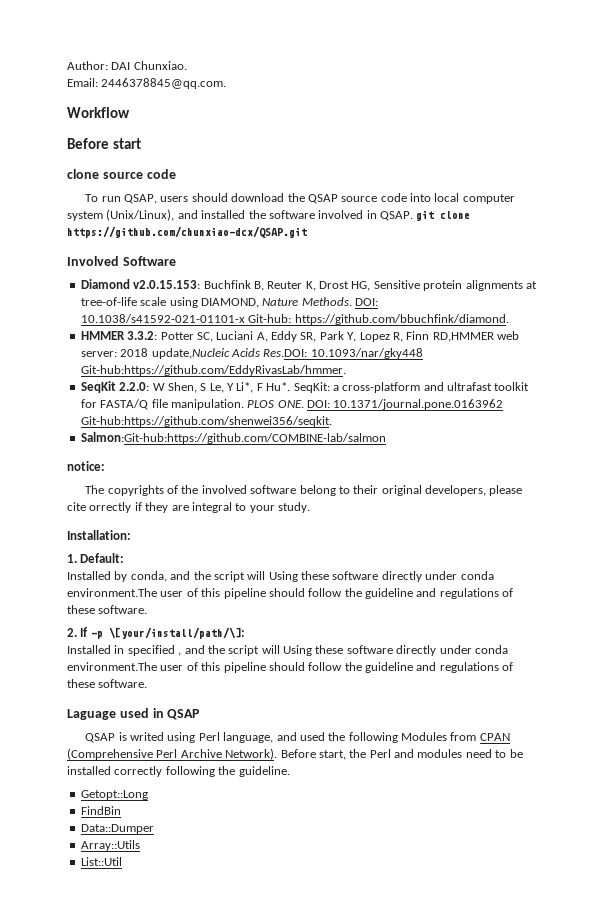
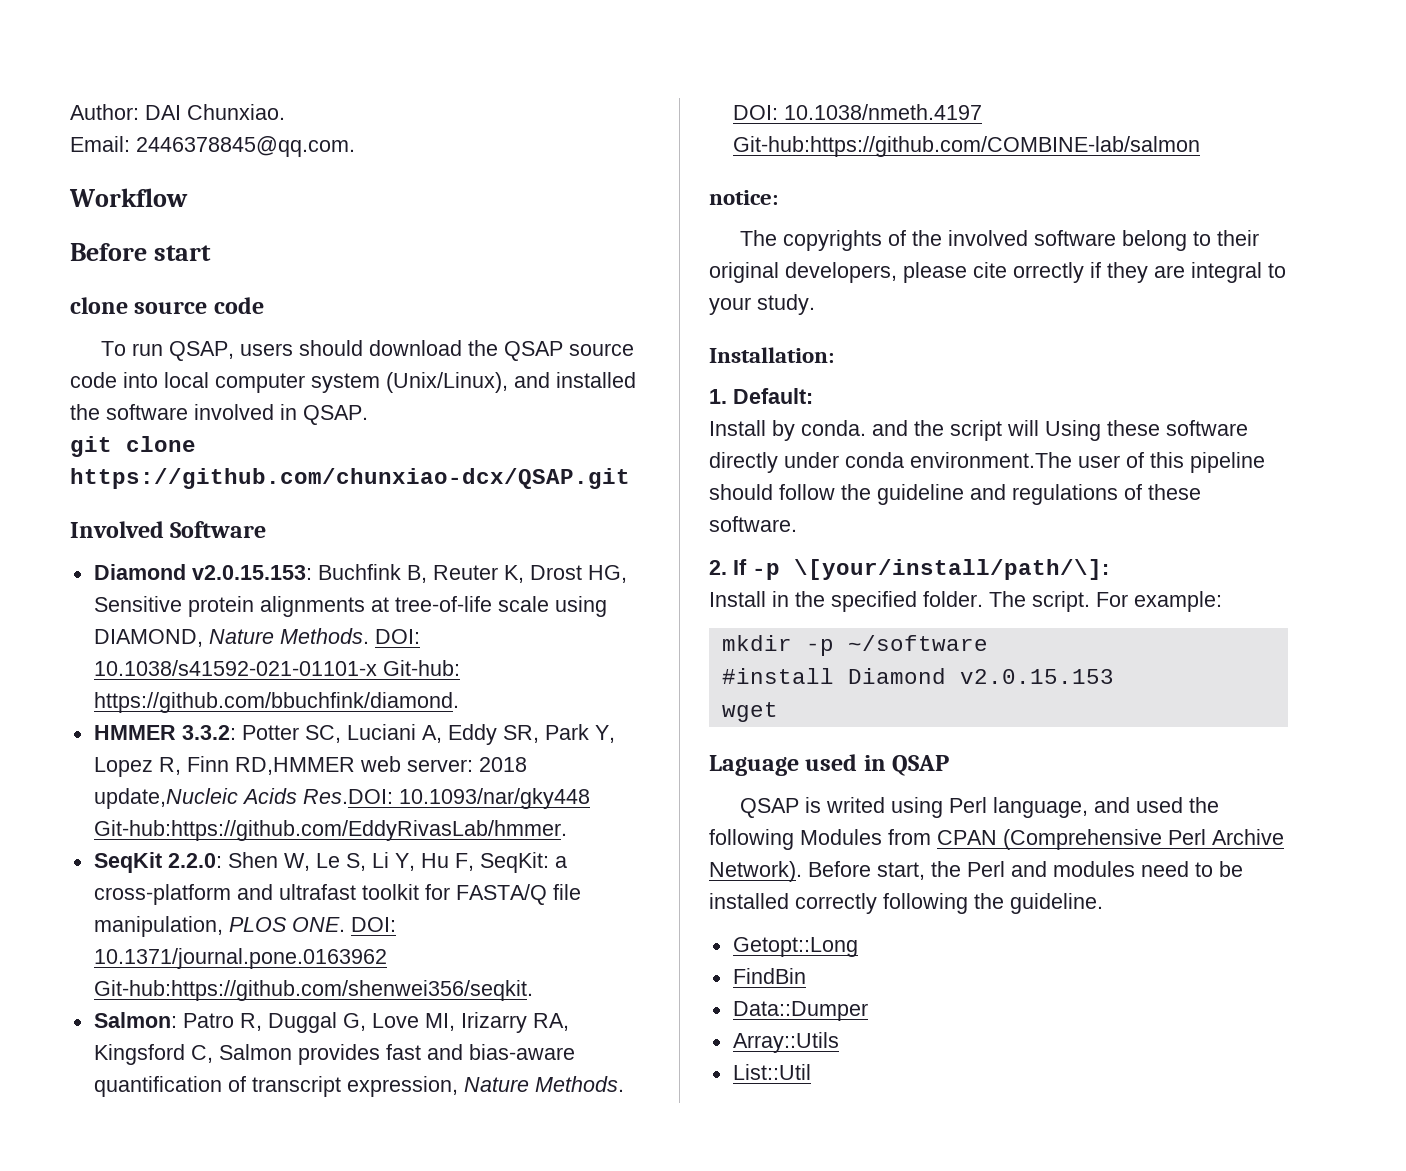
(413, 216) none -> (368, 415) //
[152,382,291,393] W Shen, S Le, Y Li*, F Hu*. -> [227,852,474,871] Shen W, Le S, Li Y, Hu F,
[170,399,244,410] manipulation. -> [93,916,223,937] manipulation,
[80,432,386,444] Salmon:Git-hub:https://github.com/COMBINE-lab/salmon -> [93,1012,569,1033] [93,1044,575,1065] [93,1076,624,1097] [732,104,982,120] [732,136,1200,157] Salmon: Patro R, Duggal G, Love MI, Irizarry RA, Kingsford C, Salmon provides fast and bias-aware quantification of transcript expression, Nature Methods. DOI: 10.1038/nmeth.4197 Git-hub:https://github.com/COMBINE-lab/salmon
[67,571,167,582] Installed by conda, -> [709,420,866,441] Install by conda.
[67,645,508,656] [67,662,514,673] [67,679,148,688] Installed in specified , and the script will Using these software directly under conda environment.The user of this pipeline should follow the guideline and regulations of these software. -> [709,591,1222,612] [721,635,988,656] [721,668,1114,684] [721,702,778,722] Install in the specified folder. The script. For example: // mkdir -p ~/software // #install Diamond v2.0.15.153 // wget

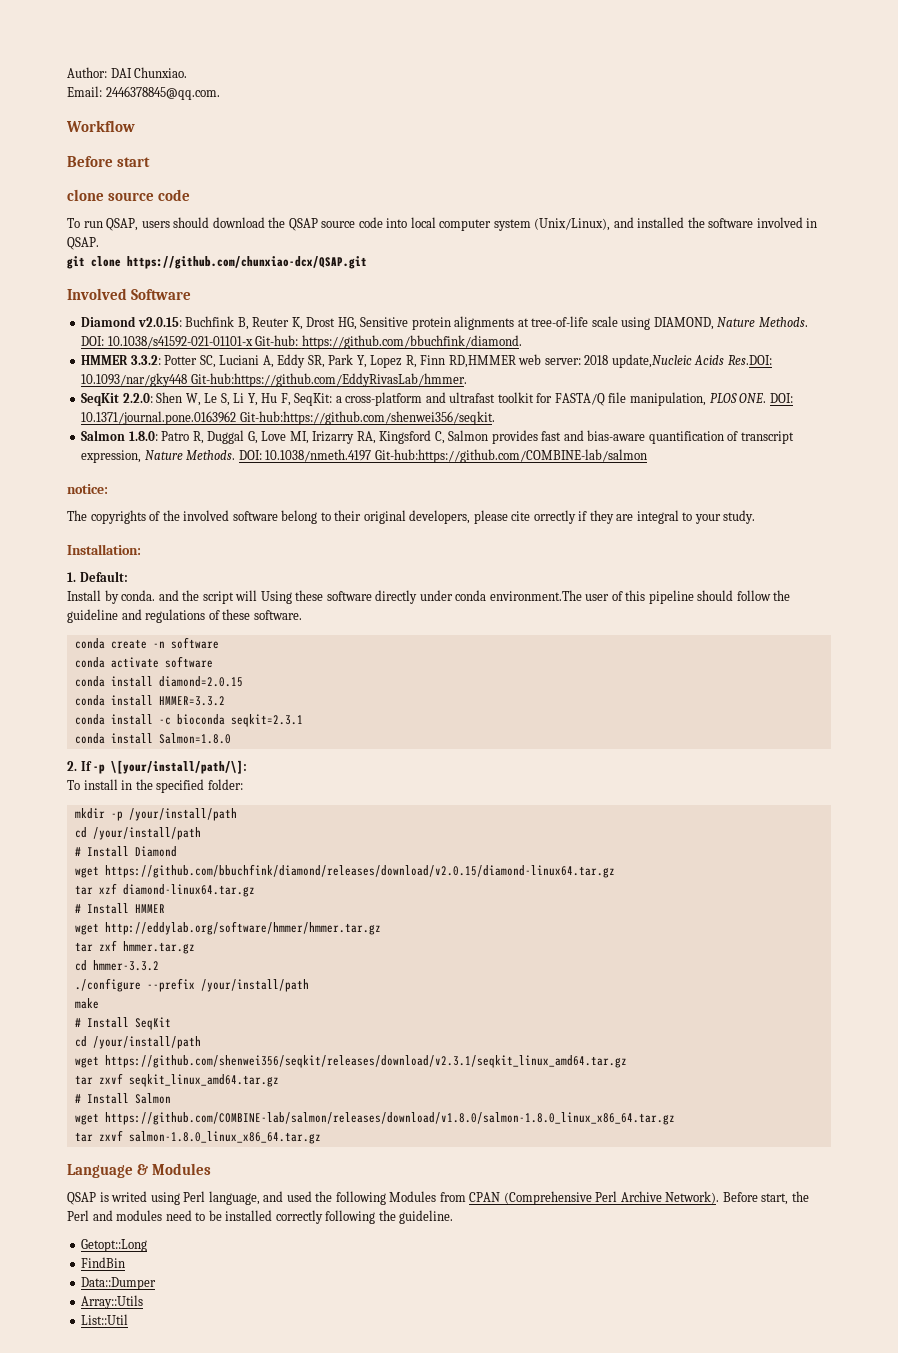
[191,565,312,580] v2.0.15.153: -> [137,317,182,327] v2.0.15:
[93,1012,177,1028] Salmon: -> [81,430,158,441] Salmon 1.8.0:
(797, 524) none -> [74,637,219,649] [74,656,213,668] [74,676,243,687] [74,695,225,706] [74,714,303,727] [74,733,231,744] // conda create -n software // conda activate software // conda install diamond=2.0.15 // conda install HMMER=3.3.2 // conda install -c bioconda seqkit=2.3.1 // conda install Salmon=1.8.0
[709,591,766,607] Install -> [67,779,118,790] To install
[923,591,1222,612] [721,635,988,656] [721,668,1114,684] [721,702,778,722] [709,754,950,776] folder. The script. For example: // mkdir -p ~/software // #install Diamond v2.0.15.153 // wget // Laguage used in QSAP -> [207,779,243,790] [74,808,237,821] [74,827,201,840] [74,846,177,857] [74,864,615,878] [74,883,255,897] [74,903,165,914] [74,921,381,935] [74,940,195,954] [74,960,159,971] [74,978,309,992] [74,998,99,1009] [74,1017,171,1030] [74,1036,201,1049] [74,1055,627,1068] [74,1073,279,1087] [74,1093,171,1104] [74,1112,675,1125] [74,1130,321,1144] [67,1163,211,1178] folder: // mkdir -p /your/install/path // cd /your/install/path // # Install Diamond // wget https://github.com/bbuchfink/diamond/releases/download/v2.0.15/diamond-linux64.tar.gz // tar xzf diamond-linux64.tar.gz // # Install HMMER // wget http://eddylab.org/software/hmmer/hmmer.tar.gz // tar zxf hmmer.tar.gz // cd hmmer-3.3.2 // ./configure --prefix /your/install/path // make // # Install SeqKit // cd /your/install/path // wget https://github.com/shenwei356/seqkit/releases/download/v2.3.1/seqkit_linux_amd64.tar.gz // tar zxvf seqkit_linux_amd64.tar.gz // # Install Salmon // wget https://github.com/COMBINE-lab/salmon/releases/download/v1.8.0/salmon-1.8.0_linux_x86_64.tar.gz // tar zxvf salmon-1.8.0_linux_x86_64.tar.gz // Language & Modules

